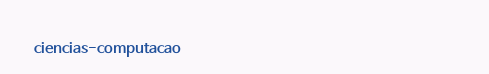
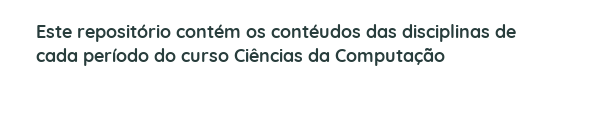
[34,42,181,57] ciencias-computacao -> [36,24,516,42] [36,48,445,66] Este repositório contém os contéudos das disciplinas de cada período do curso Ciências da Computação

